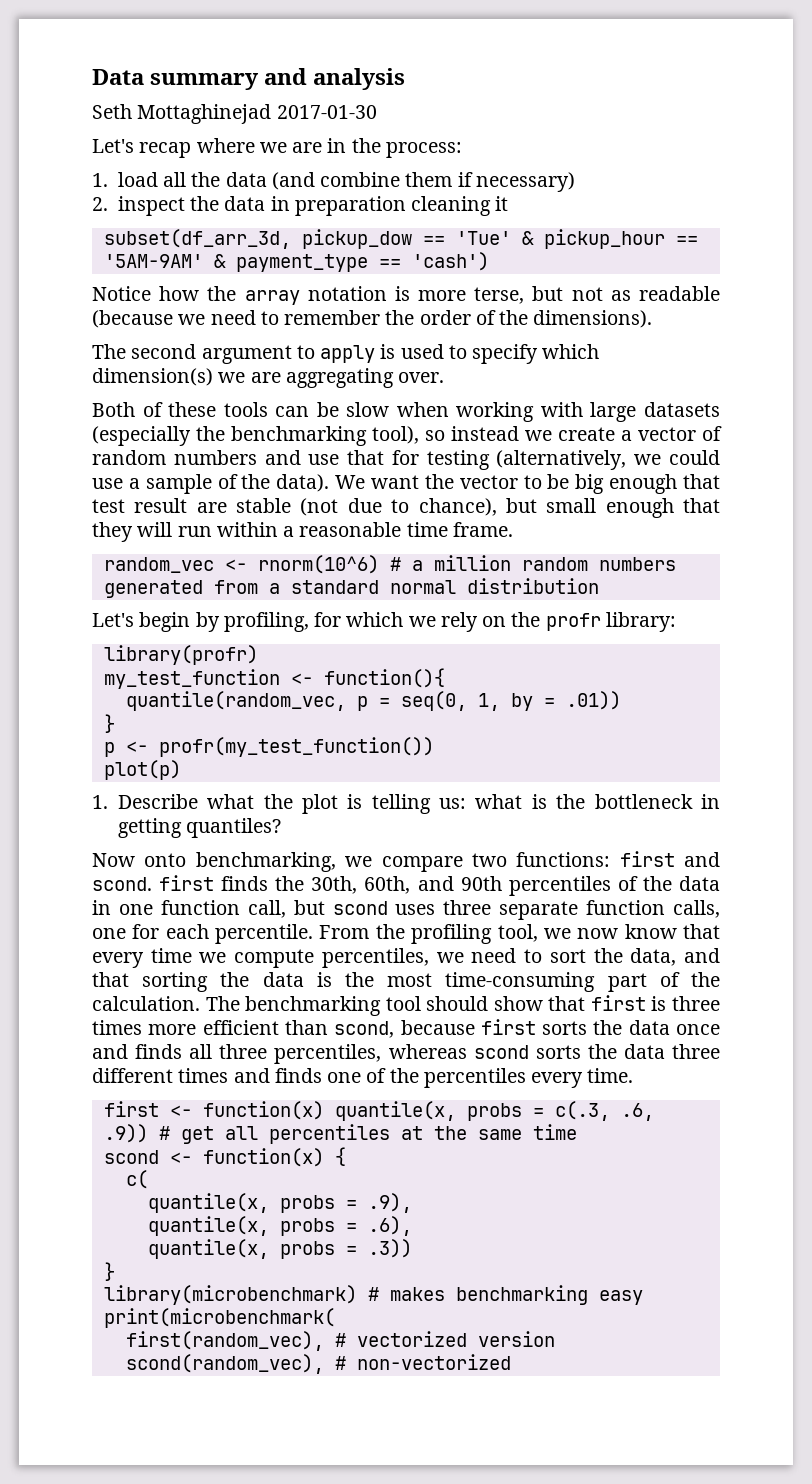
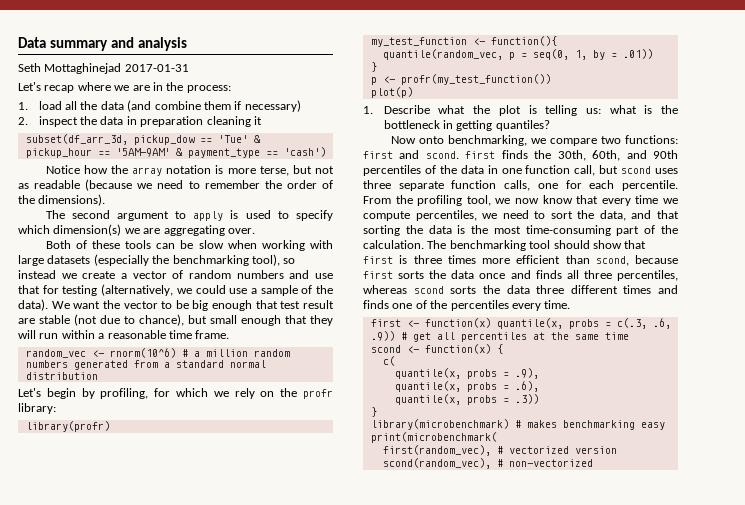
[276,105,377,119] 2017-01-30 -> [124,64,189,72] 2017-01-31

